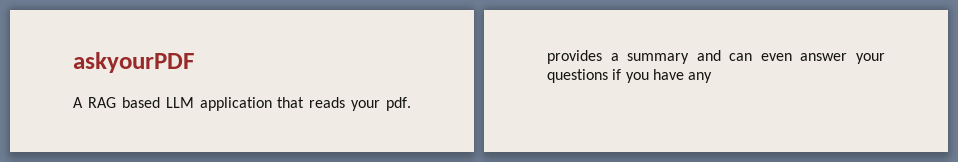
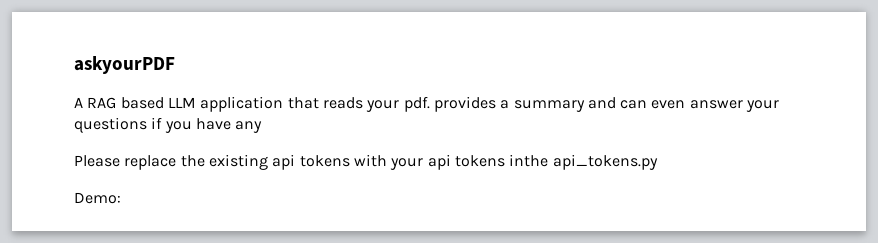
(713, 77) none -> [74,154,658,170] [74,192,121,204] // Please replace the existing api tokens with your api tokens inthe api_tokens.py // Demo:

